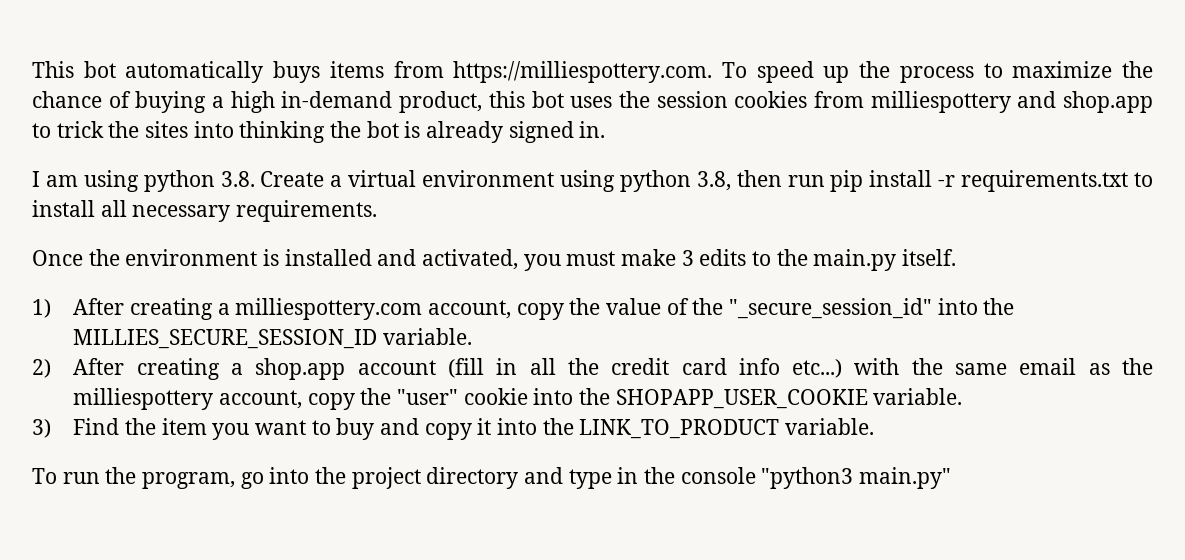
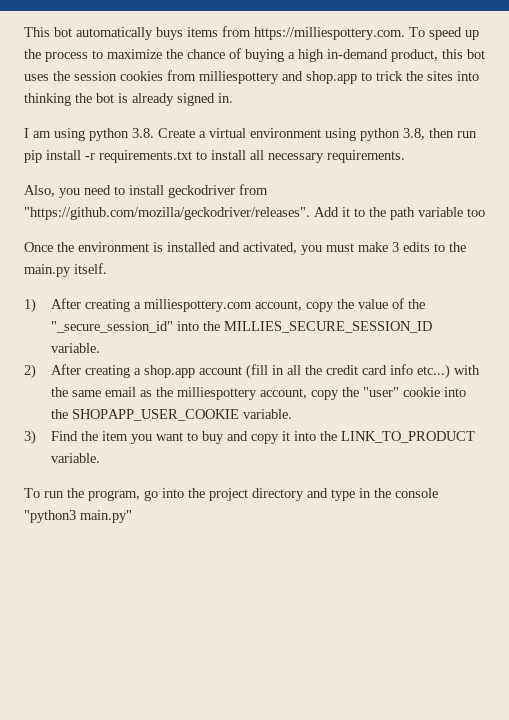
(378, 211) none -> [24,184,268,198] [24,207,485,220] // Also, you need to install geckodriver from "https://github.com/mozilla/geckodriver/releases". Add it to the path variable too

